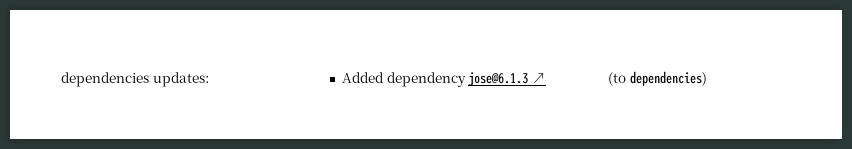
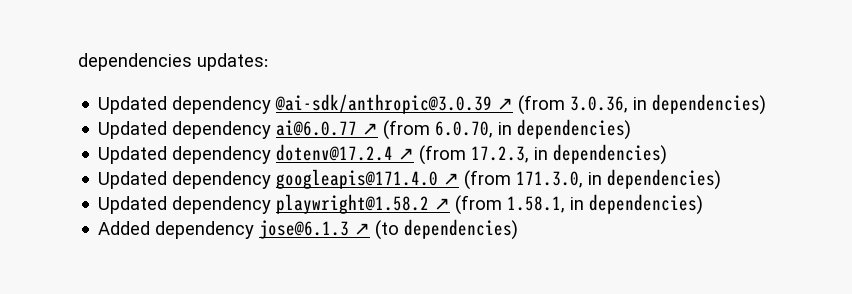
(209, 79) none -> [98,94,767,115] [98,119,632,140] [98,144,668,165] [98,169,722,190] [98,194,704,215] // Updated dependency @ai-sdk/anthropic@3.0.39 ↗ (from 3.0.36, in dependencies) // Updated dependency ai@6.0.77 ↗ (from 6.0.70, in dependencies) // Updated dependency dotenv@17.2.4 ↗ (from 17.2.3, in dependencies) // Updated dependency googleapis@171.4.0 ↗ (from 171.3.0, in dependencies) // Updated dependency playwright@1.58.2 ↗ (from 1.58.1, in dependencies)

